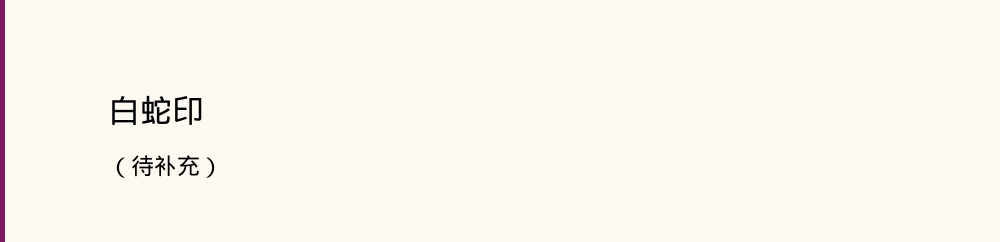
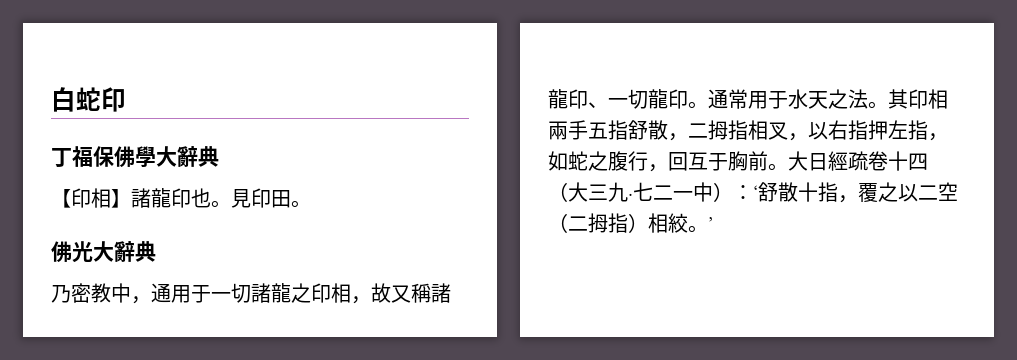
[108,155,223,178] （待补充） -> [51,146,219,168] [51,188,311,208] [51,241,156,263] [51,283,451,304] [548,89,948,109] [548,120,948,141] [548,151,928,172] [548,182,958,203] [548,213,713,233] 丁福保佛學大辭典 // 【印相】諸龍印也。見印田。 // 佛光大辭典 // 乃密教中，通用于一切諸龍之印相，故又稱諸龍印、一切龍印。通常用于水天之法。其印相兩手五指舒散，二拇指相叉，以右指押左指，如蛇之腹行，回互于胸前。大日經疏卷十四（大三九·七二一中）：‘舒散十指，覆之以二空（二拇指）相絞。’

